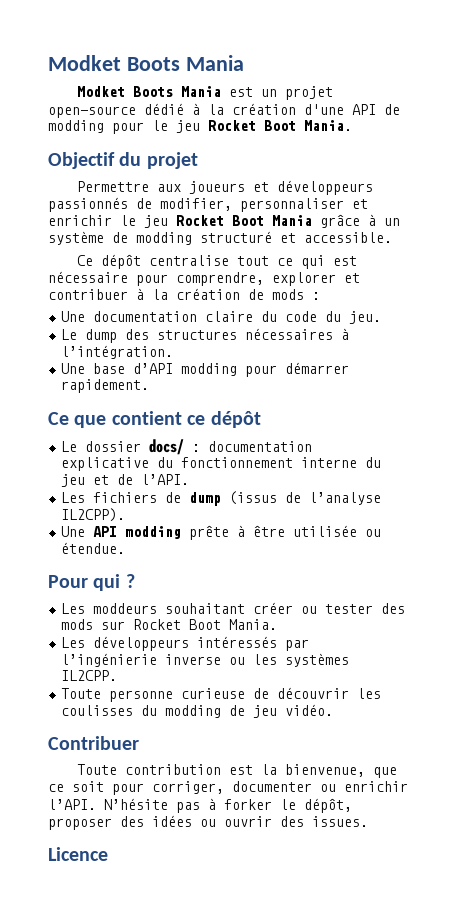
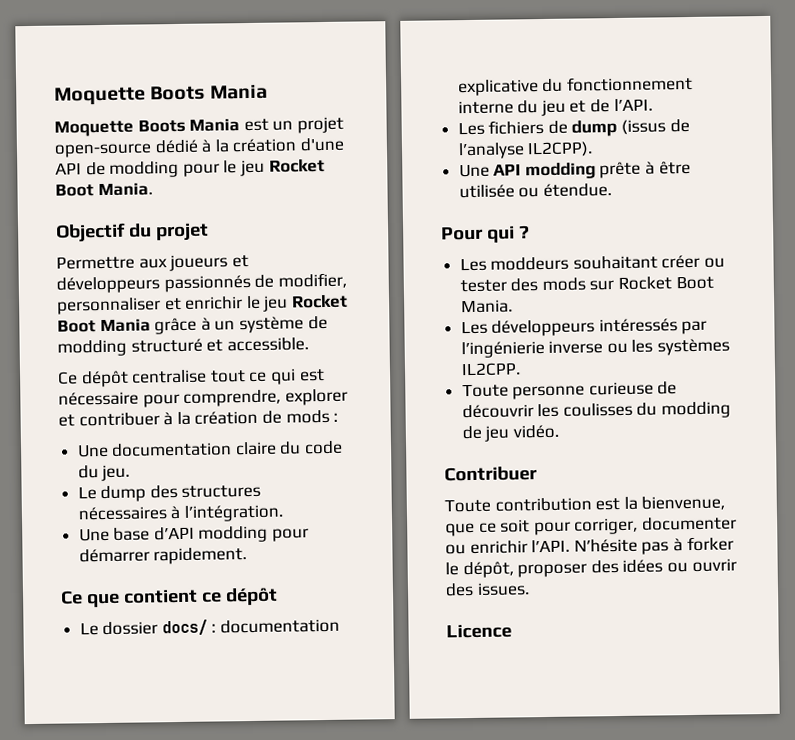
[48,55,121,71] Modket -> [54,86,146,106] Moquette
[77,86,126,97] Modket -> [54,119,134,137] Moquette

